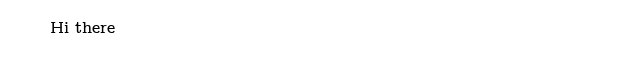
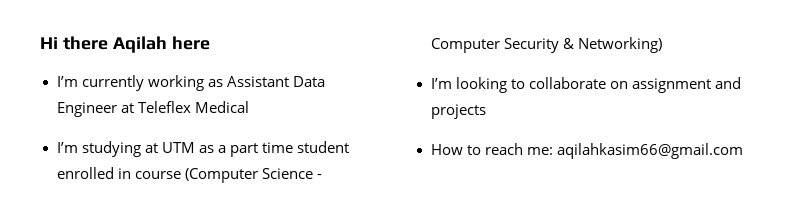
(115, 27) none -> [112,36,210,53] [56,75,325,91] [56,101,249,117] [56,141,349,157] [56,167,322,183] [430,37,662,53] [430,77,741,93] [430,104,486,119] [430,143,743,159] Aqilah here // I’m currently working as Assistant Data Engineer at Teleflex Medical // I’m studying at UTM as a part time student enrolled in course (Computer Science - Computer Security & Networking) // I’m looking to collaborate on assignment and projects // How to reach me: aqilahkasim66@gmail.com

